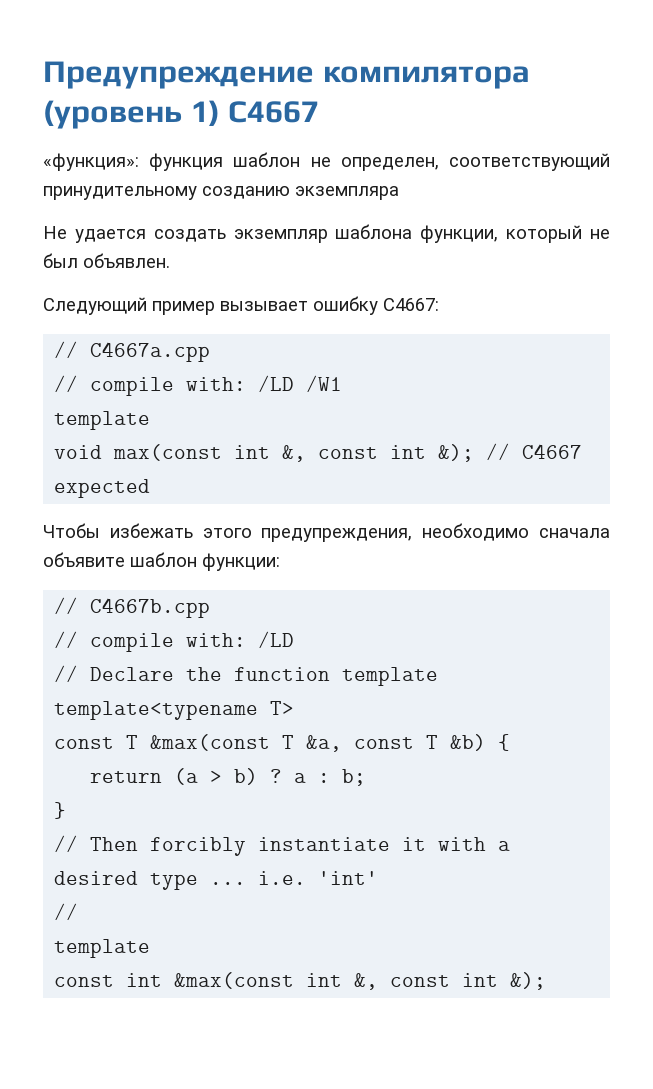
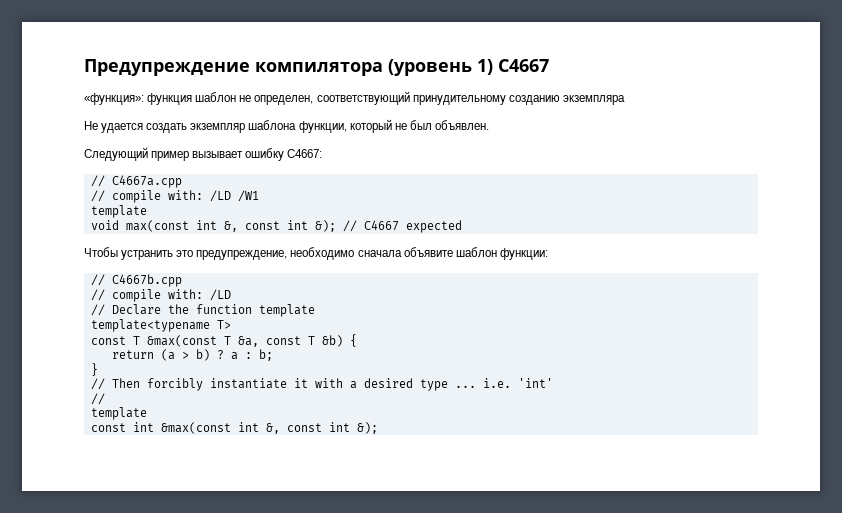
[109,523,413,542] избежать этого предупреждения, -> [121,250,288,260] устранить это предупреждение,

